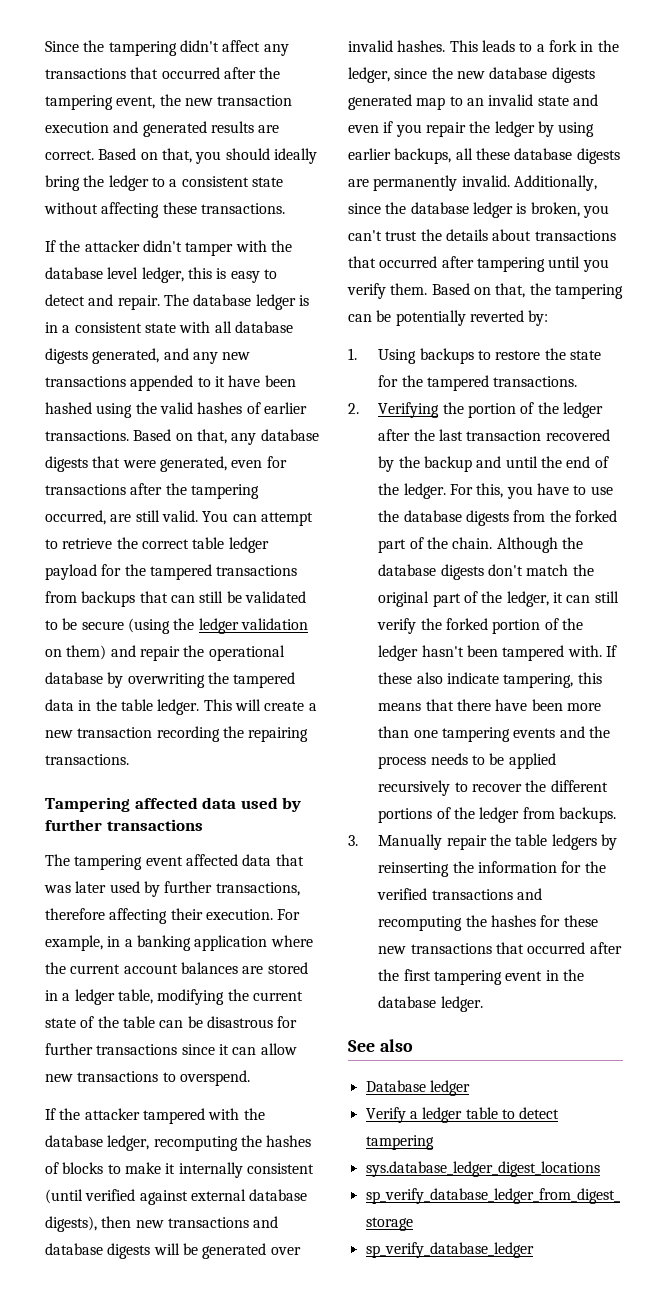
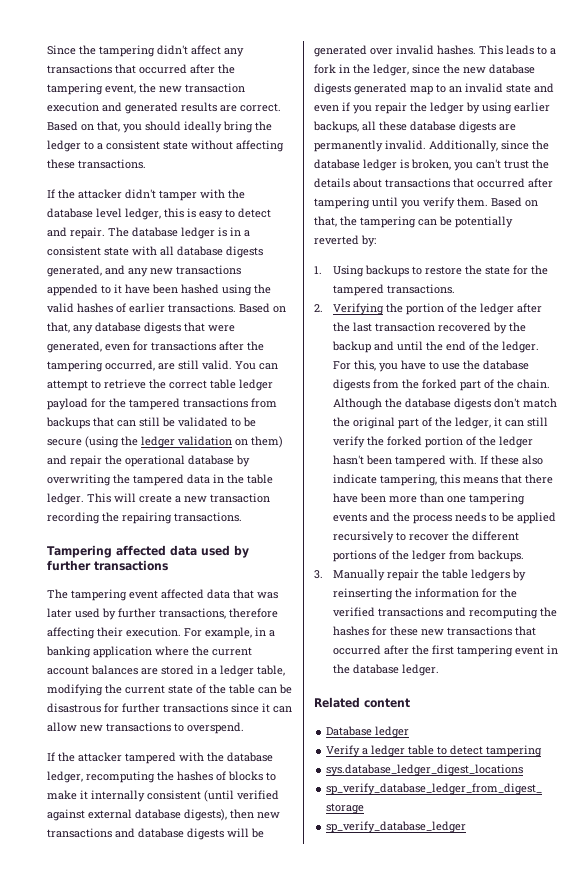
[348,1039,413,1052] See also -> [314,697,410,708] Related content

